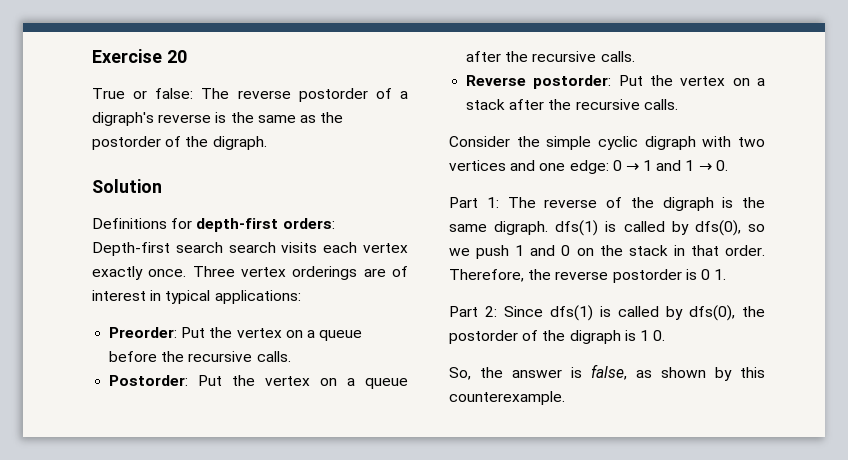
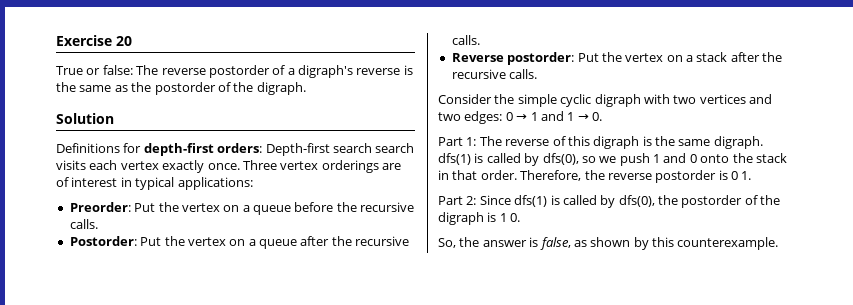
[539,160,609,174] one edge: -> [438,111,503,124] two edges:
[630,197,654,208] the -> [567,136,590,146] this
[576,248,594,256] on -> [700,154,730,163] onto

